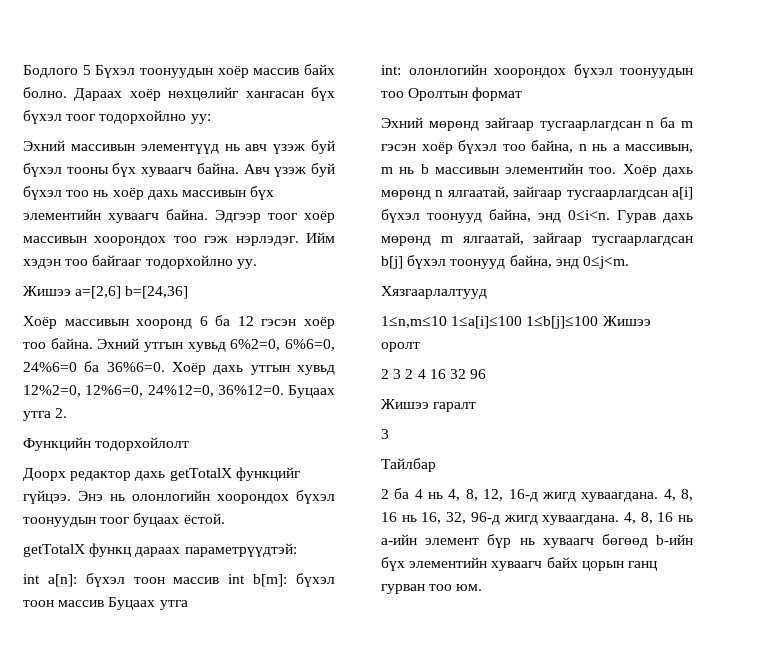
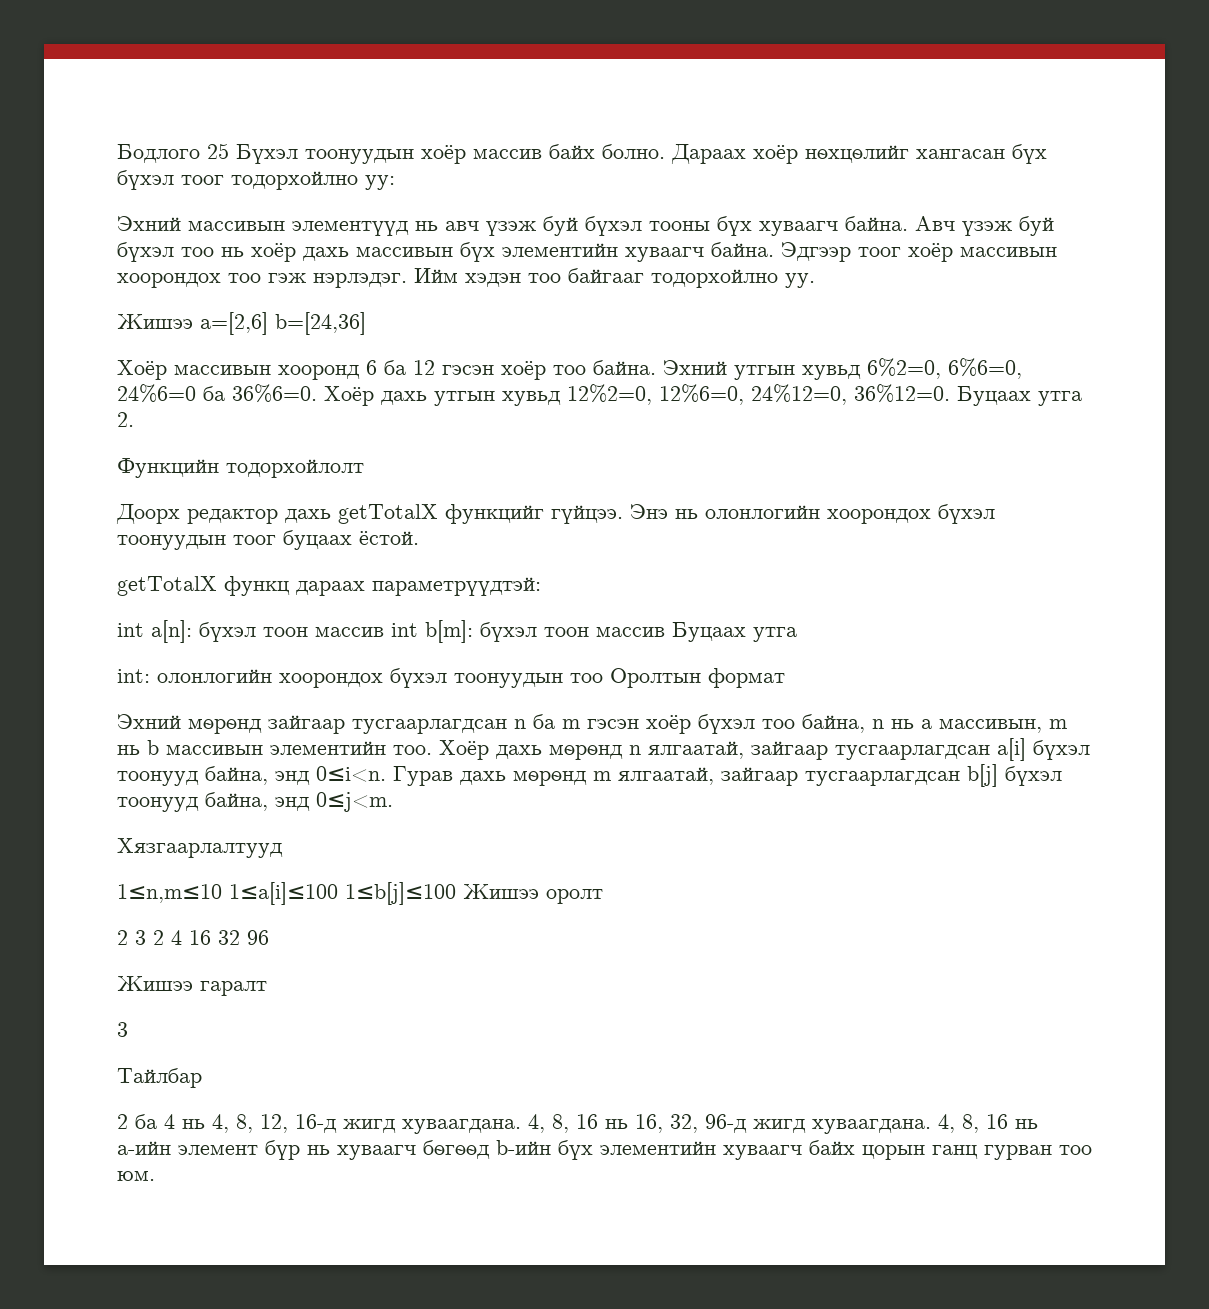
[82,65,91,75] 5 -> [207,143,229,159] 25

